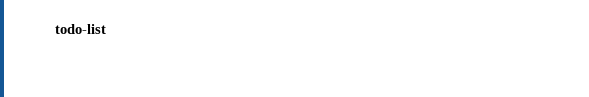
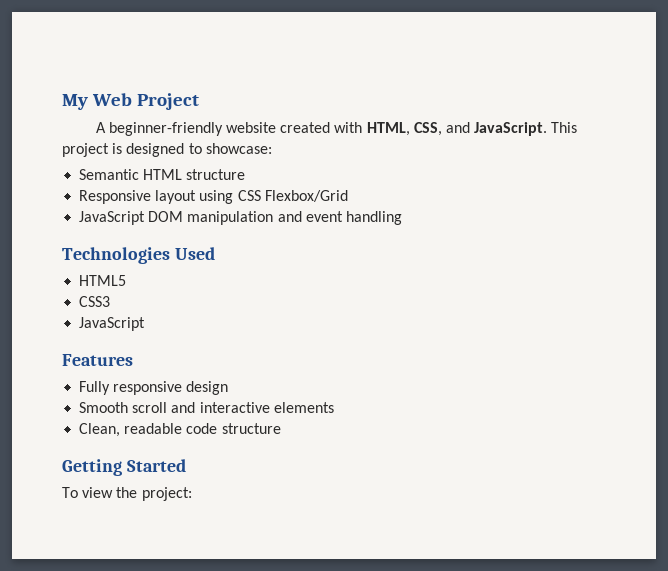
[55,24,106,34] todo-list -> [62,93,199,110] [95,122,578,136] [62,143,272,157] [79,169,246,180] [79,190,348,204] [79,211,402,225] [62,247,215,264] [79,275,127,286] [79,296,111,307] [79,317,146,331] [62,354,133,366] [79,381,229,395] [79,402,334,413] [79,423,281,437] [62,459,186,476] [62,487,192,501] My Web Project // A beginner-friendly website created with HTML, CSS, and JavaScript. This project is designed to showcase: // Semantic HTML structure // Responsive layout using CSS Flexbox/Grid // JavaScript DOM manipulation and event handling // Technologies Used // HTML5 // CSS3 // JavaScript // Features // Fully responsive design // Smooth scroll and interactive elements // Clean, readable code structure // Getting Started // To view the project:

